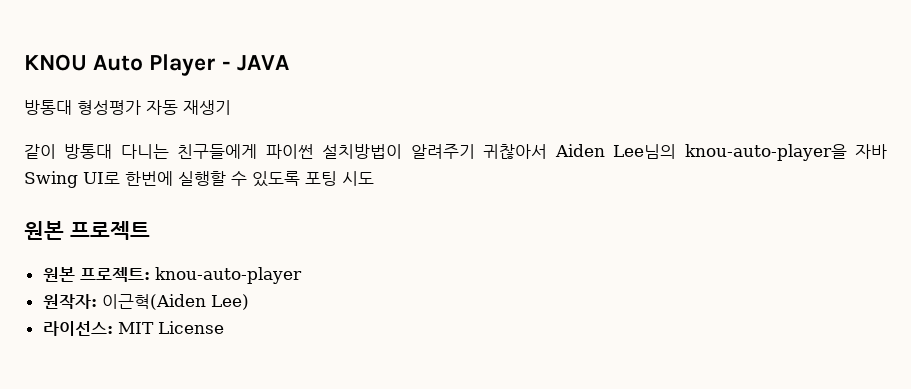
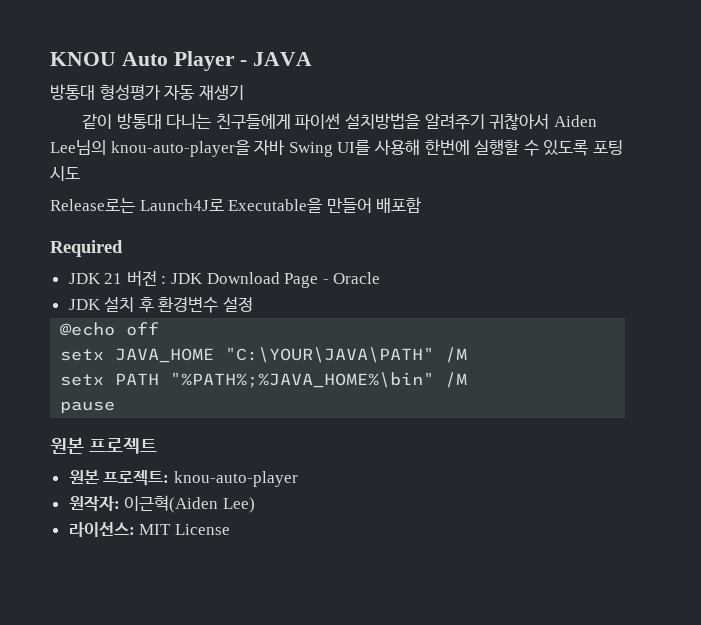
[322,144,403,159] 설치방법이 -> [345,113,421,129] 설치방법을
[83,172,120,184] UI로 -> [337,139,420,155] UI를 사용해
(374, 178) none -> [50,197,422,213] [50,240,123,257] [68,271,381,288] [68,297,254,313] [60,322,160,336] [60,347,468,363] [60,372,468,388] [60,401,116,414] // Release로는 Launch4J로 Executable을 만들어 배포함 // Required // JDK 21 버전 : JDK Download Page - Oracle // JDK 설치 후 환경변수 설정 // @echo off // setx JAVA_HOME "C:\YOUR\JAVA\PATH" /M // setx PATH "%PATH%;%JAVA_HOME%\bin" /M // pause

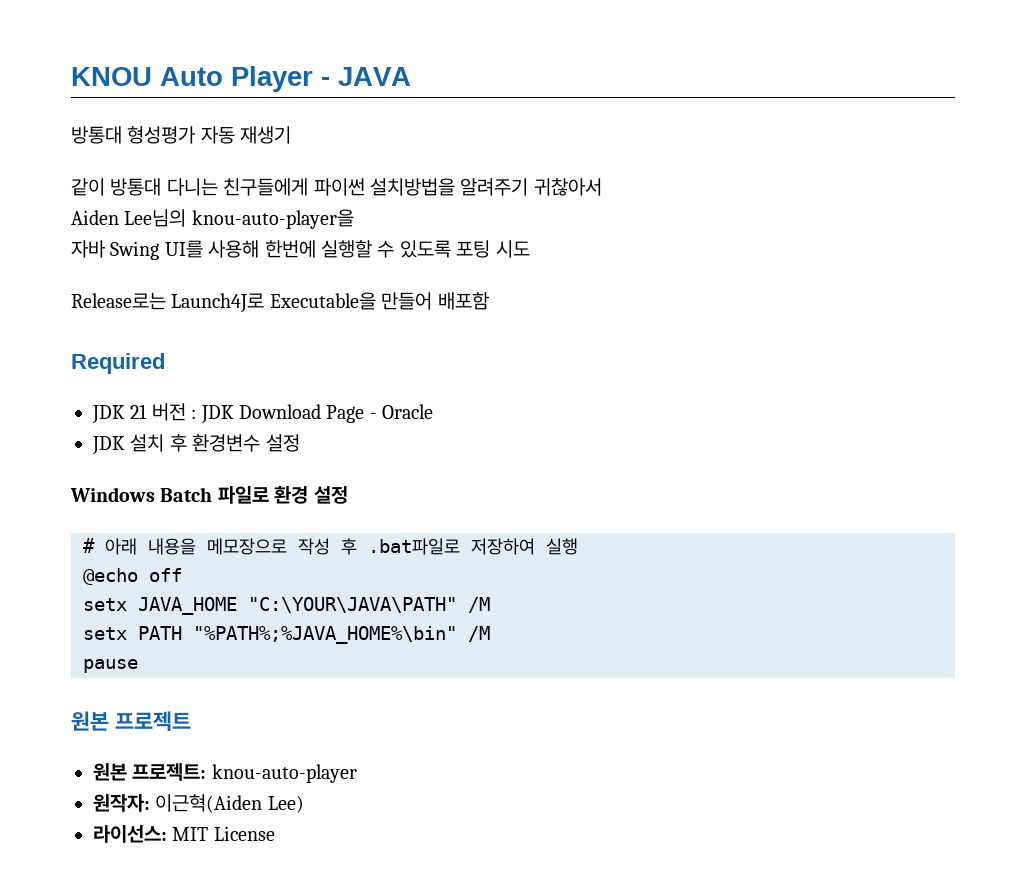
(550, 121) none -> (602, 187) //
(250, 148) none -> (354, 219) //
(254, 304) none -> [70,485,348,504] [83,538,578,555] // Windows Batch 파일로 환경 설정 // # 아래 내용을 메모장으로 작성 후 .bat파일로 저장하여 실행

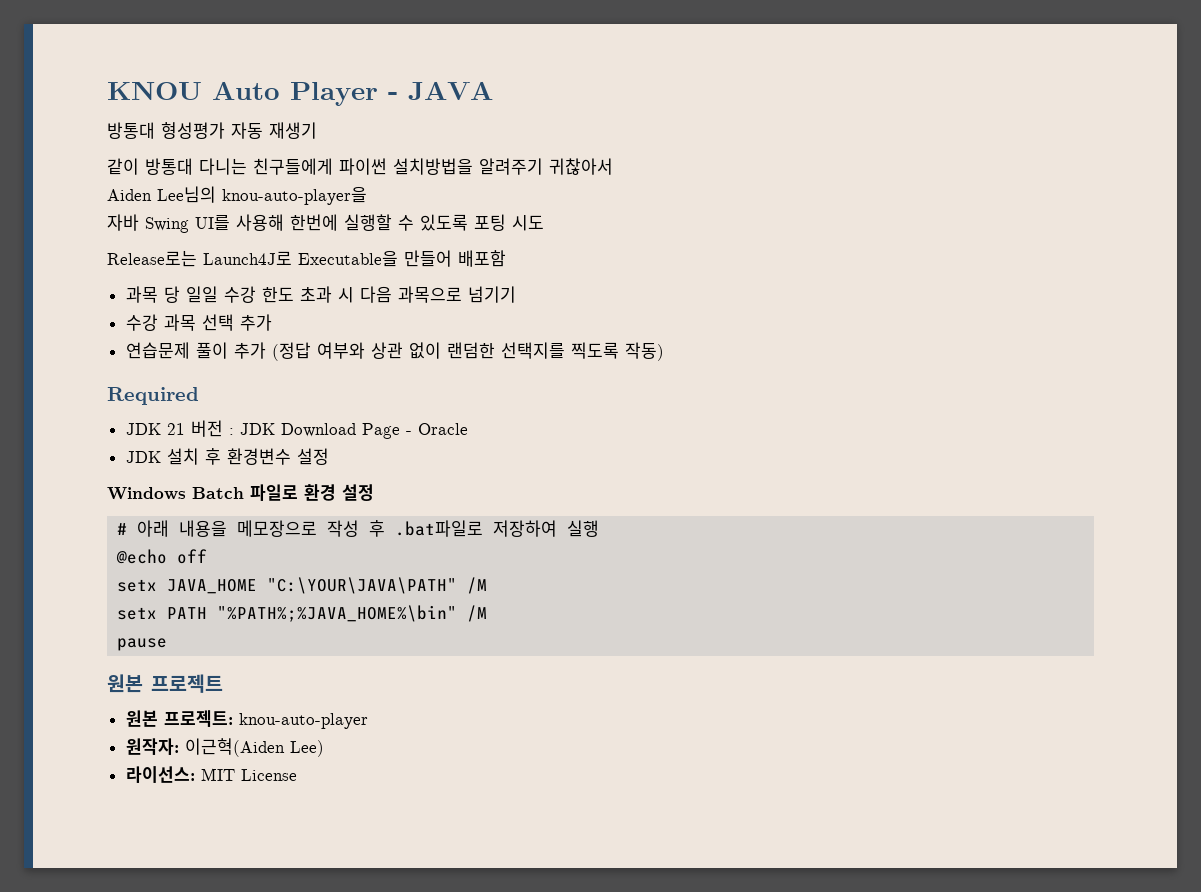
(489, 301) none -> [125,286,516,303] [125,314,272,331] [125,342,664,361] // 과목 당 일일 수강 한도 초과 시 다음 과목으로 넘기기 // 수강 과목 선택 추가 // 연습문제 풀이 추가 (정답 여부와 상관 없이 랜덤한 선택지를 찍도록 작동)

